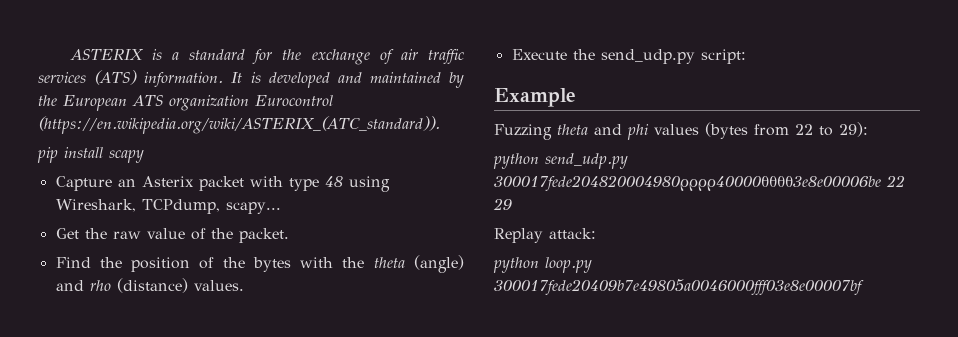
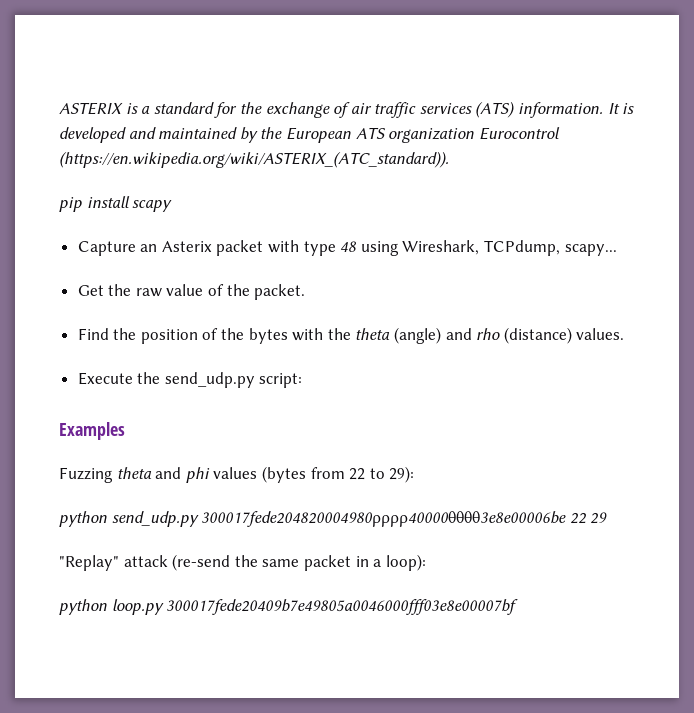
[494,88,576,107] Example -> [59,422,125,440] Examples
[494,228,596,243] Replay attack: -> [59,554,426,571] "Replay" attack (re-send the same packet in a loop):

